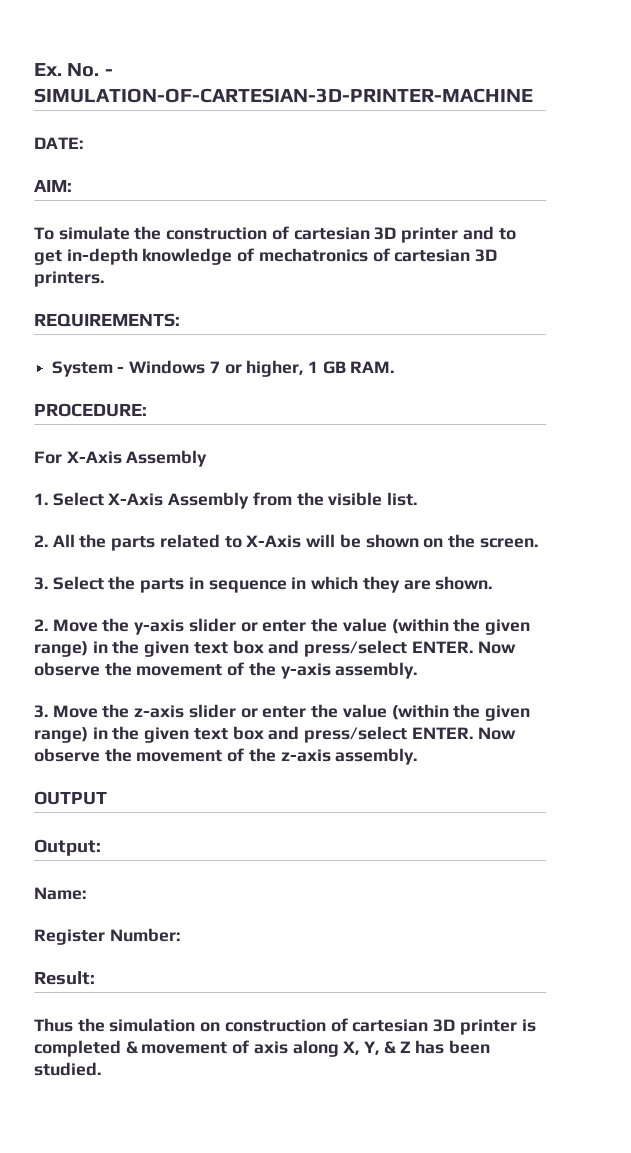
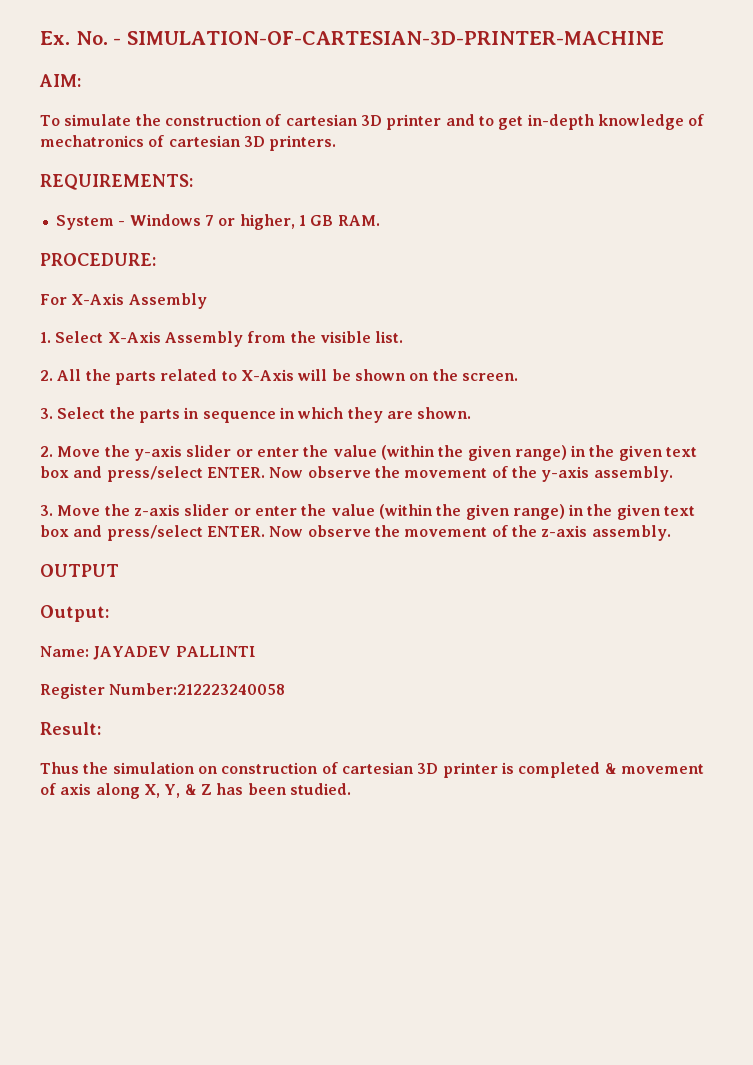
[34,137,83,149] // DATE: -> (664, 38) none
(86, 893) none -> [93,646,256,660] JAYADEV PALLINTI
[109,928,180,942] Number: -> [109,683,286,695] Number:212223240058

